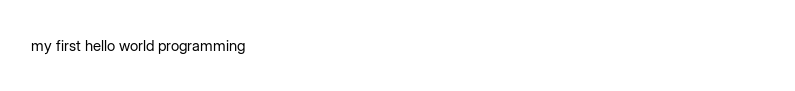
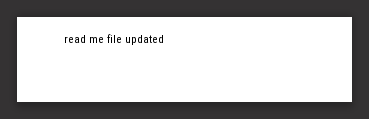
[31,40,246,55] my first hello world programming -> [64,34,165,45] read me file updated

